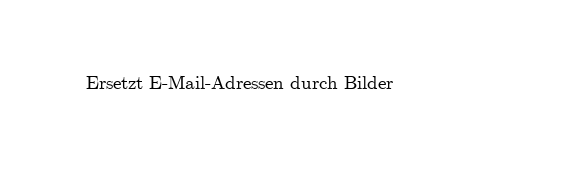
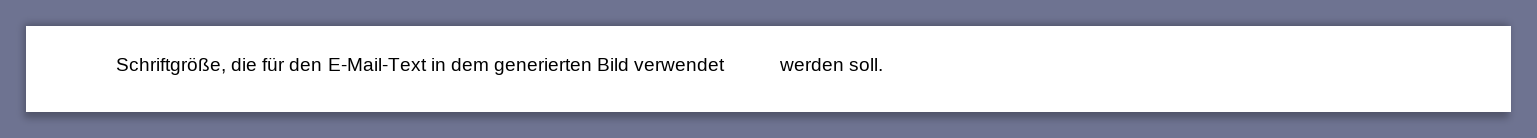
[86,75,393,89] Ersetzt E-Mail-Adressen durch Bilder -> [116,57,884,75] Schriftgröße, die für den E-Mail-Text in dem generierten Bild verwendet werden soll.

